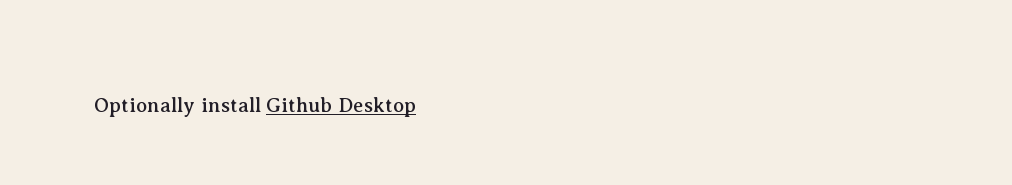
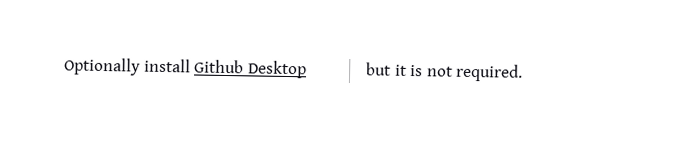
(416, 107) none -> [366,62,524,82] but it is not required.

